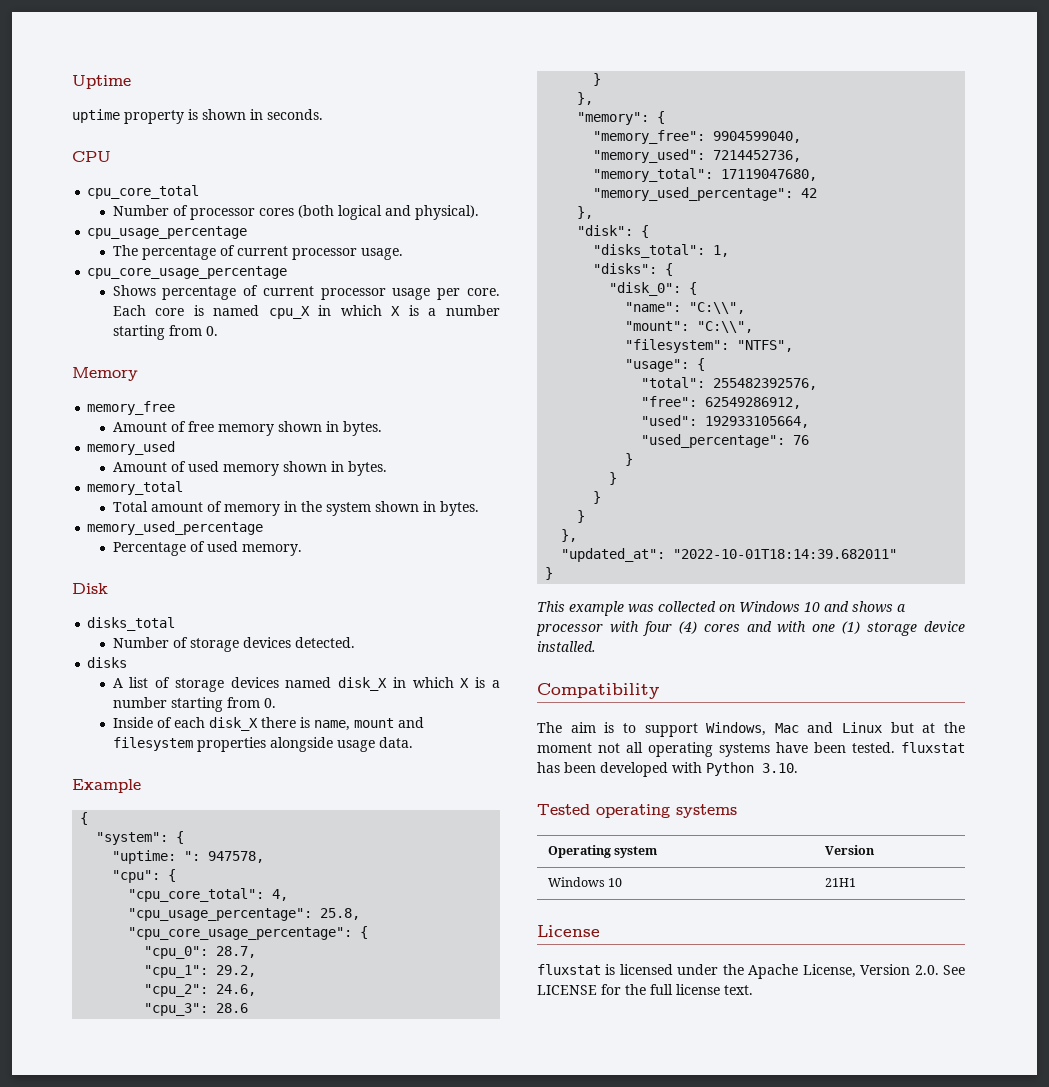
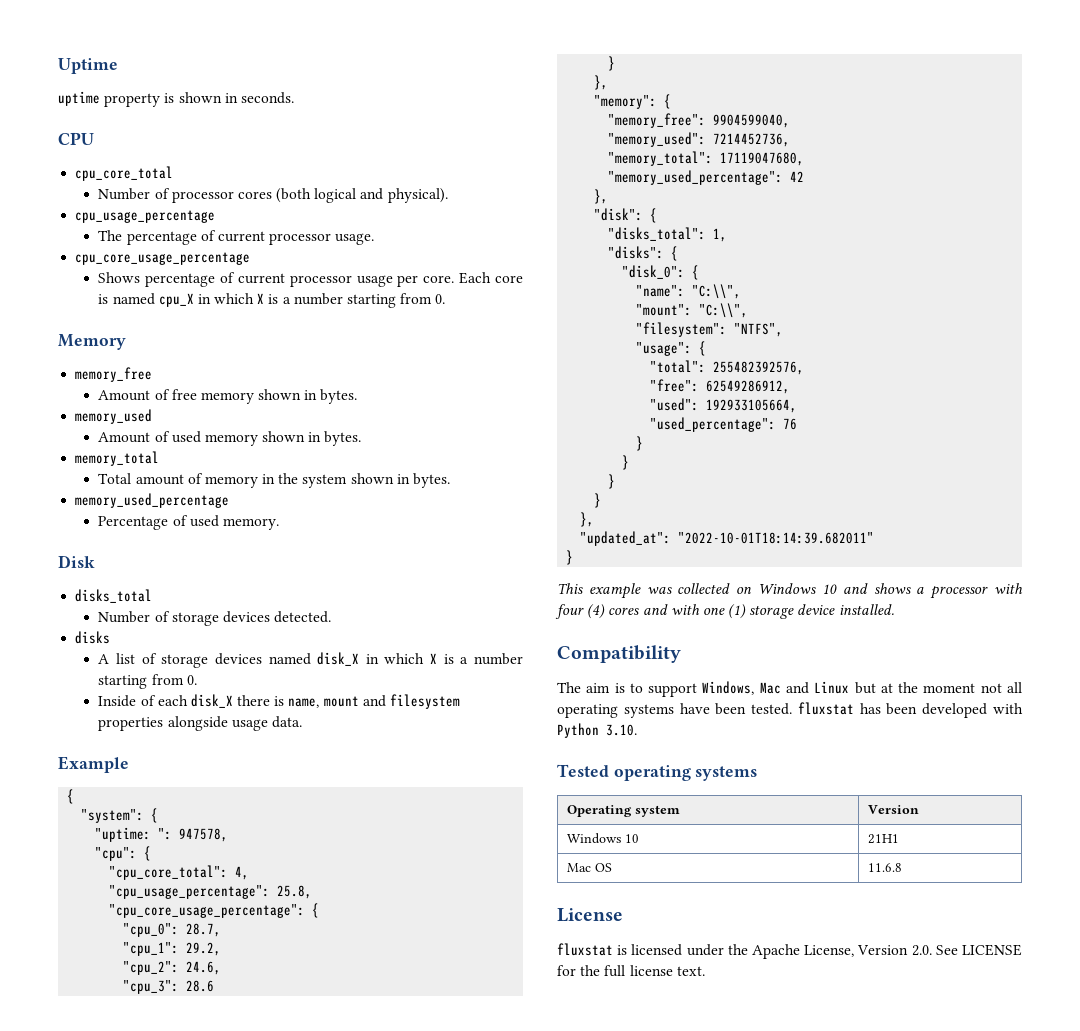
(856, 882) none -> [567,863,613,872] [868,863,903,872] // Mac OS | 11.6.8

